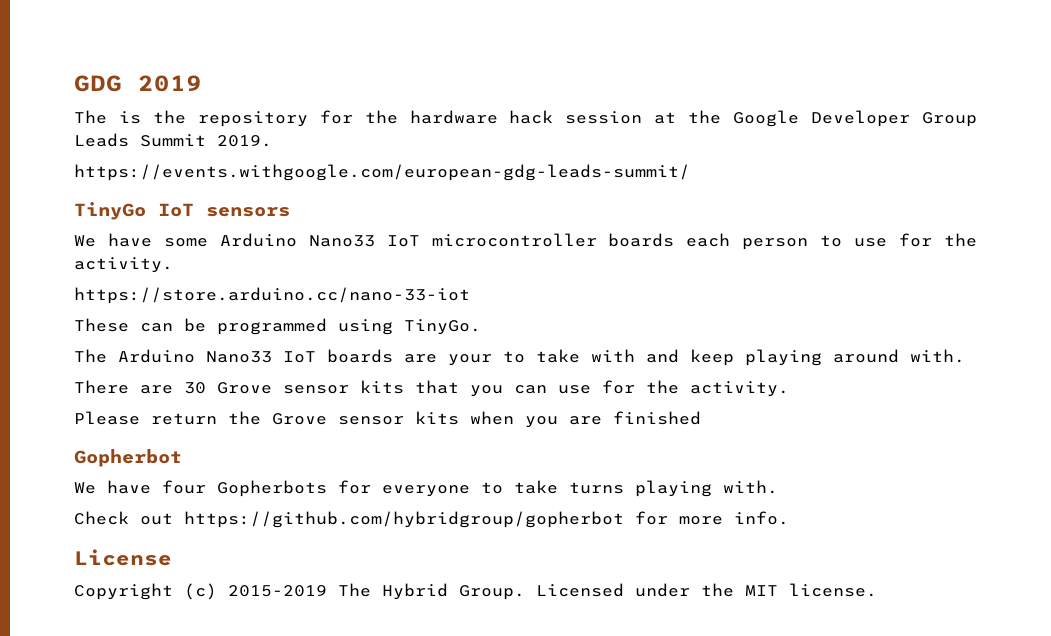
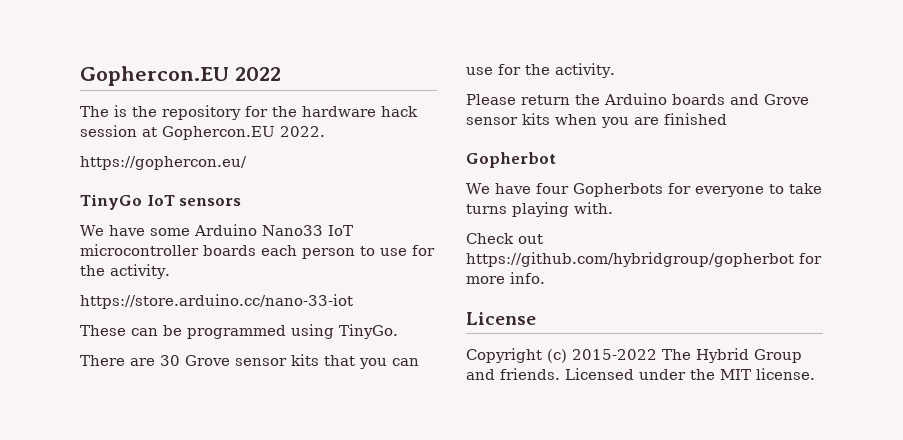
[74,75,202,92] GDG 2019 -> [80,66,281,86] Gophercon.EU 2022
[688,110,977,127] [74,133,272,147] [74,164,690,181] the Google Developer Group Leads Summit 2019. // https://events.withgoogle.com/european-gdg-leads-summit/ -> [162,126,325,140] [80,156,247,170] Gophercon.EU 2022. // https://gophercon.eu/
[74,349,965,366] // The Arduino Nano33 IoT boards are your to take with and keep playing around with. -> (398, 331) none
(261, 418) none -> [604,93,759,105] Arduino boards and
[228,585,327,597] 2015-2019 -> [572,349,657,360] 2015-2022
[459,585,525,600] Group. -> [754,349,802,363] [466,368,560,380] Group and friends.

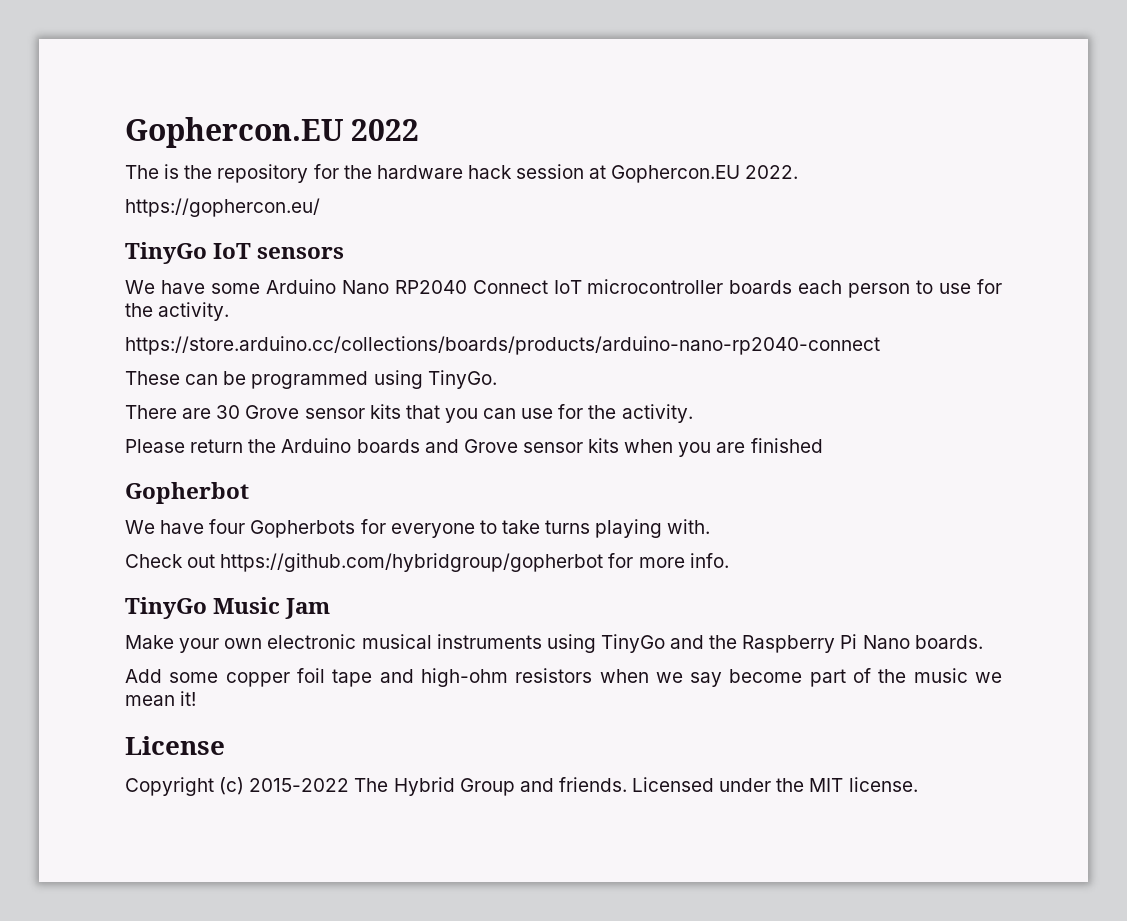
[261,225,323,236] Nano33 -> [341,280,548,294] Nano RP2040 Connect
[80,294,353,309] https://store.arduino.cc/nano-33-iot -> [125,336,880,355] https://store.arduino.cc/collections/boards/products/arduino-nano-rp2040-connect
(545, 278) none -> [125,597,331,619] [125,634,983,653] [125,668,1002,687] [125,691,197,706] // TinyGo Music Jam // Make your own electronic musical instruments using TinyGo and the Raspberry Pi Nano boards. // Add some copper foil tape and high-ohm resistors when we say become part of the music we mean it!

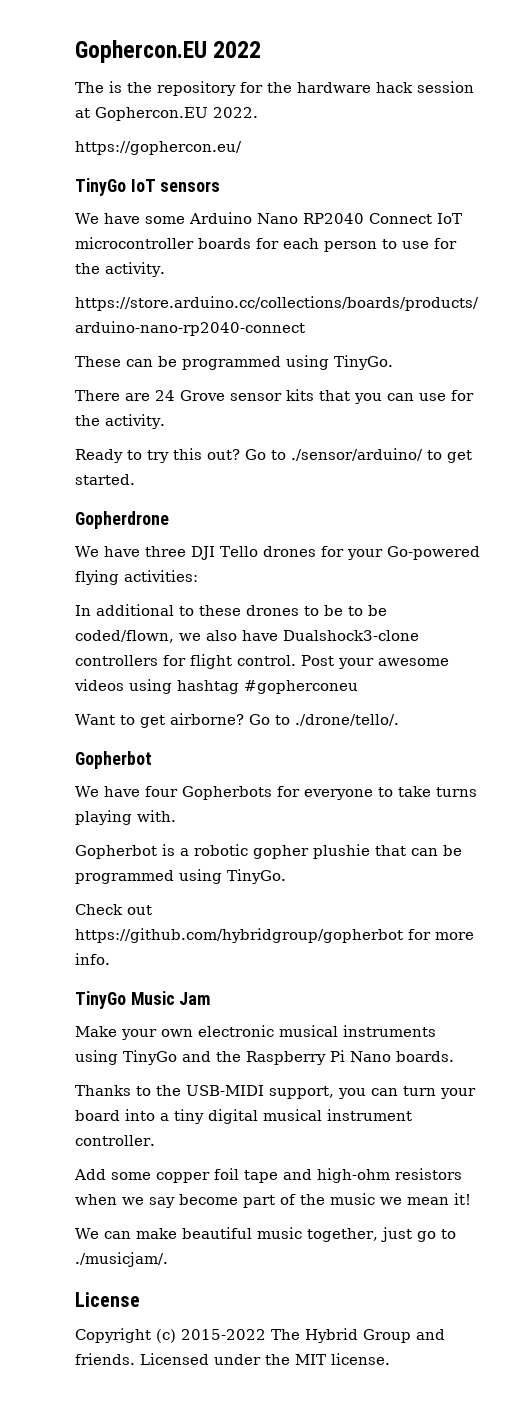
(793, 287) none -> [256,238,279,249] for
[216,405,241,419] 30 -> [155,390,175,401] 24
[125,438,823,457] Please return the Arduino boards and Grove sensor kits when you are finished -> [75,448,472,463] [75,474,135,485] [75,511,169,529] [75,546,480,560] [75,570,198,585] [75,604,387,616] [75,630,419,643] [75,654,449,669] [74,679,358,694] [75,713,399,728] Ready to try this out? Go to ./sensor/arduino/ to get started. // Gopherdrone // We have three DJI Tello drones for your Go-powered flying activities: // In additional to these drones to be to be coded/flown, we also have Dualshock3-clone controllers for flight control. Post your awesome videos using hashtag #gopherconeu // Want to get airborne? Go to ./drone/tello/.
(711, 526) none -> [75,844,462,859] [75,869,286,884] // Gopherbot is a robotic gopher plushie that can be programmed using TinyGo.
(983, 642) none -> [75,1085,476,1099] [75,1109,412,1124] [75,1135,155,1146] // Thanks to the USB-MIDI support, you can turn your board into a tiny digital musical instrument controller.
(197, 698) none -> [75,1227,456,1242] [75,1252,168,1267] // We can make beautiful music together, just go to ./musicjam/.

